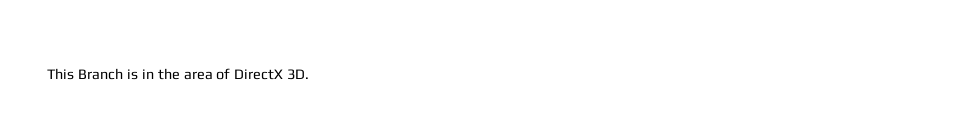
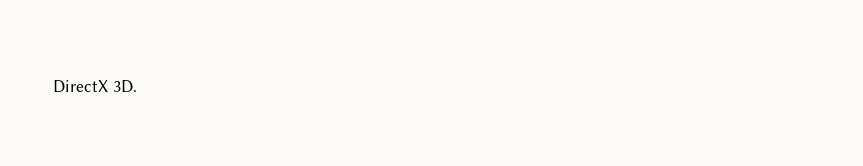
[47,68,231,80] This Branch is in the area of -> (53, 86) none

